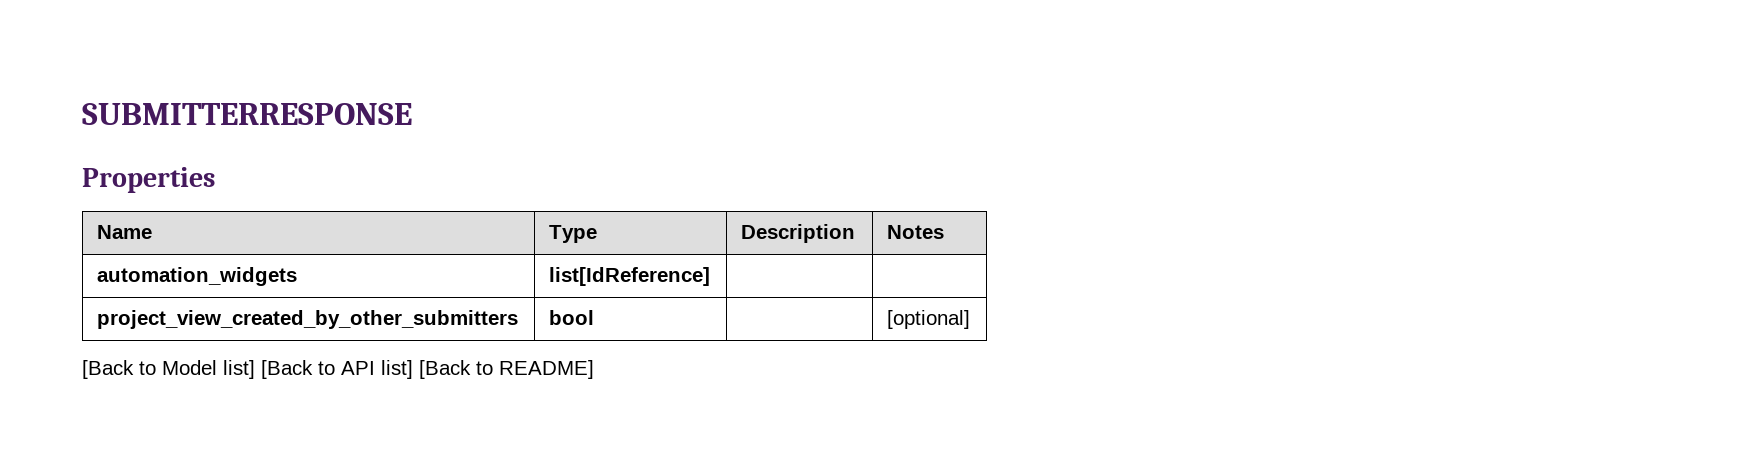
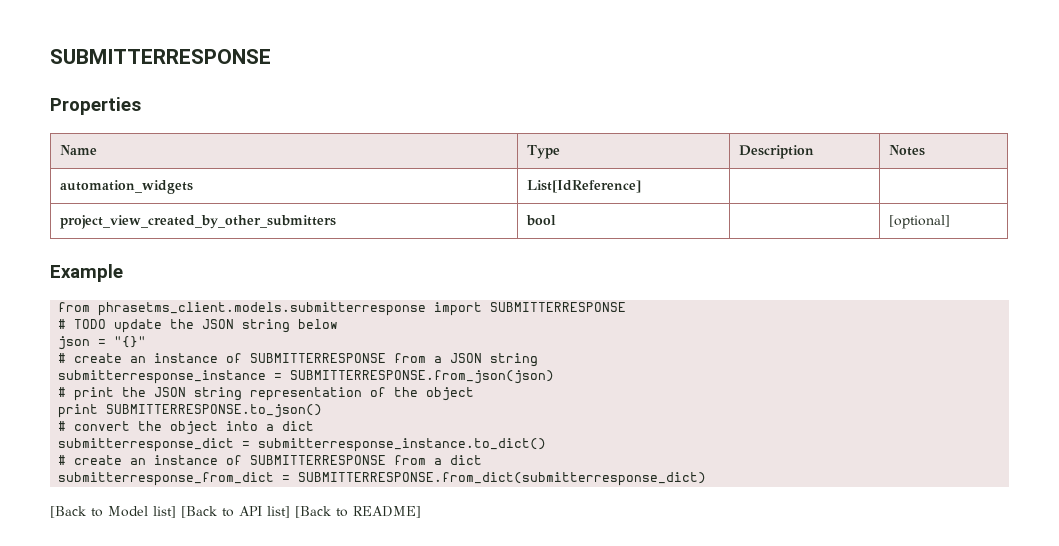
[549,267,711,286] list[IdReference] -> [526,180,641,193] List[IdReference]
(971, 319) none -> [50,264,123,282] [58,302,627,316] [58,319,339,333] [58,336,147,350] [58,353,539,367] [58,370,555,384] [58,387,475,401] [58,404,323,418] [58,421,315,435] [58,438,547,452] [58,455,483,465] [58,472,707,486] // Example // from phrasetms_client.models.submitterresponse import SUBMITTERRESPONSE // # TODO update the JSON string below // json = "{}" // # create an instance of SUBMITTERRESPONSE from a JSON string // submitterresponse_instance = SUBMITTERRESPONSE.from_json(json) // # print the JSON string representation of the object // print SUBMITTERRESPONSE.to_json() // # convert the object into a dict // submitterresponse_dict = submitterresponse_instance.to_dict() // # create an instance of SUBMITTERRESPONSE from a dict // submitterresponse_from_dict = SUBMITTERRESPONSE.from_dict(submitterresponse_dict)

